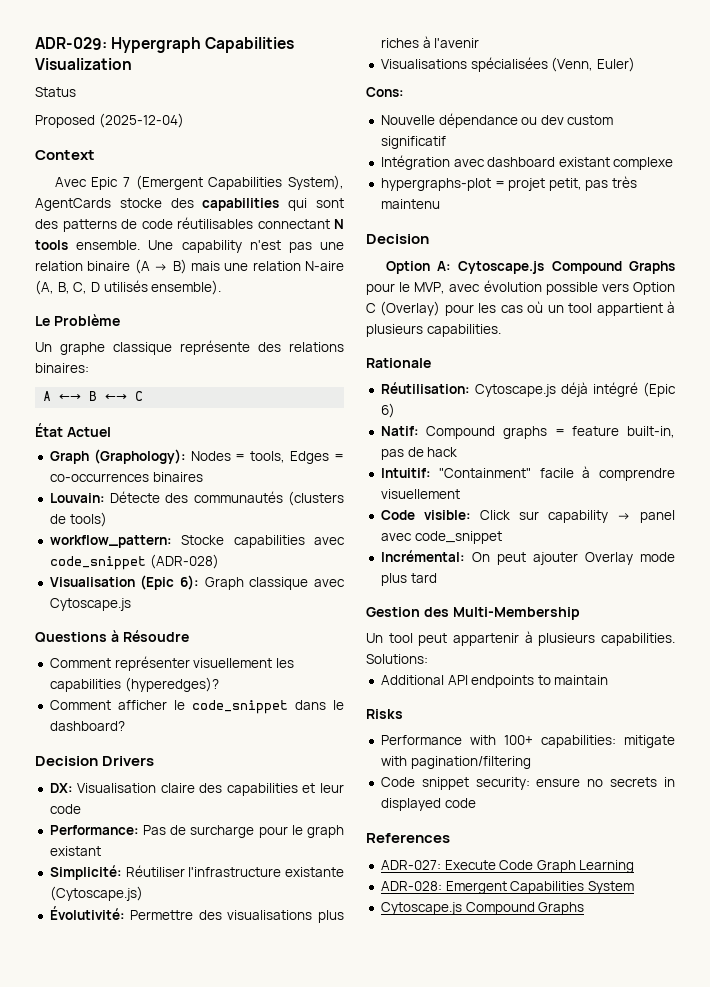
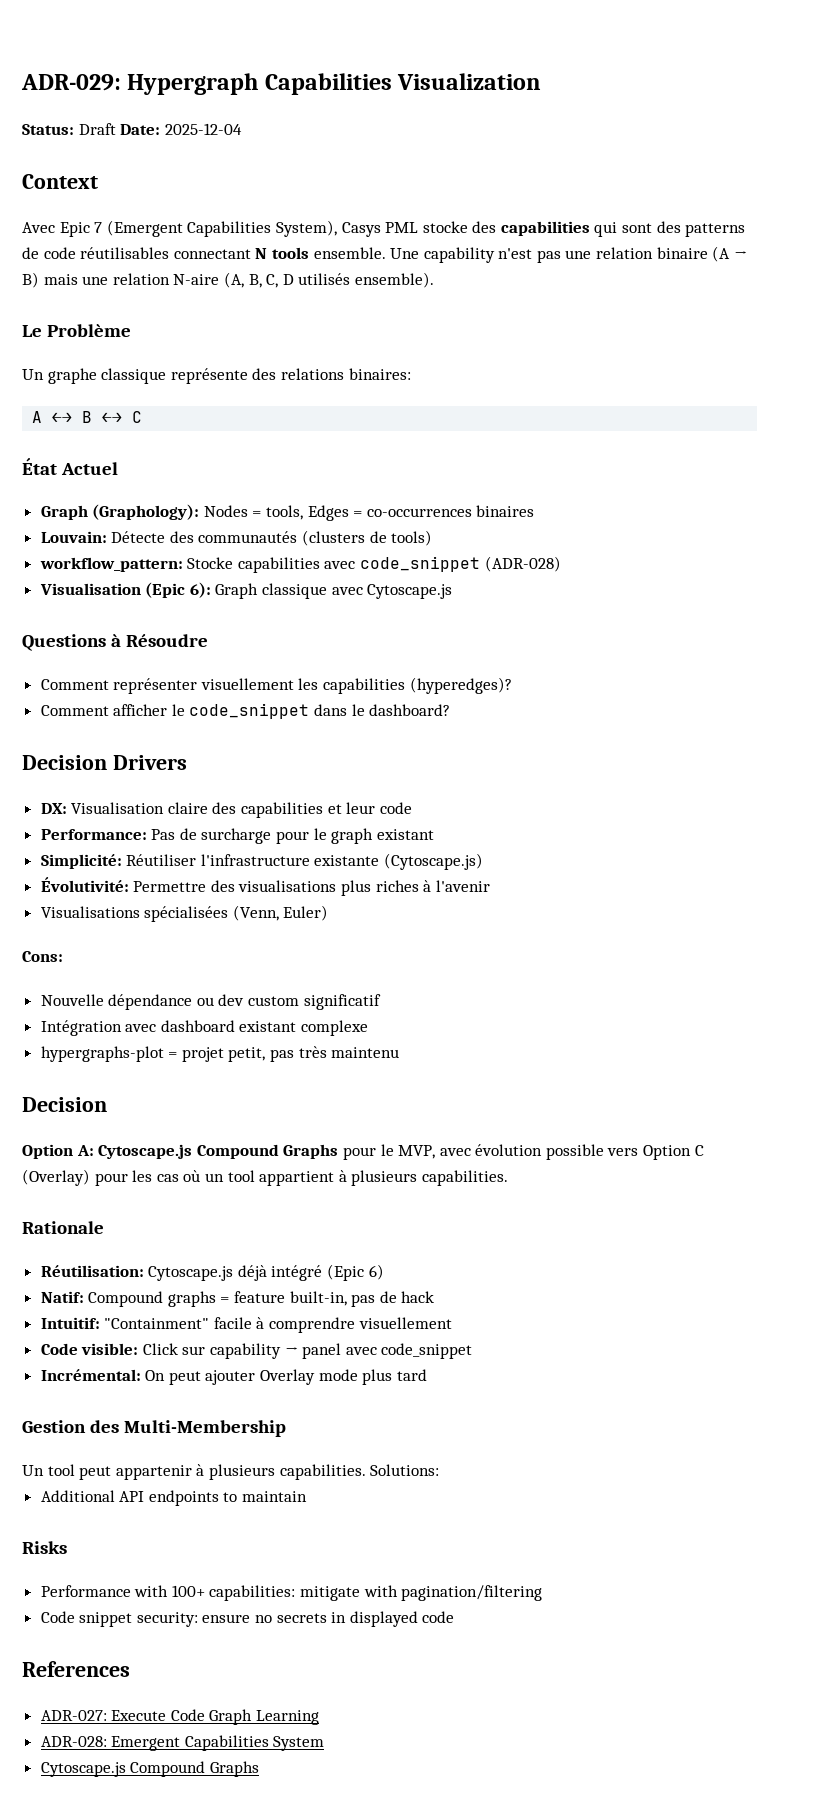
[35,87,76,97] [35,113,184,128] Status // Proposed (2025-12-04) -> [22,123,242,135] Status: Draft Date: 2025-12-04
[35,198,111,211] AgentCards -> [341,222,419,237] Casys PML

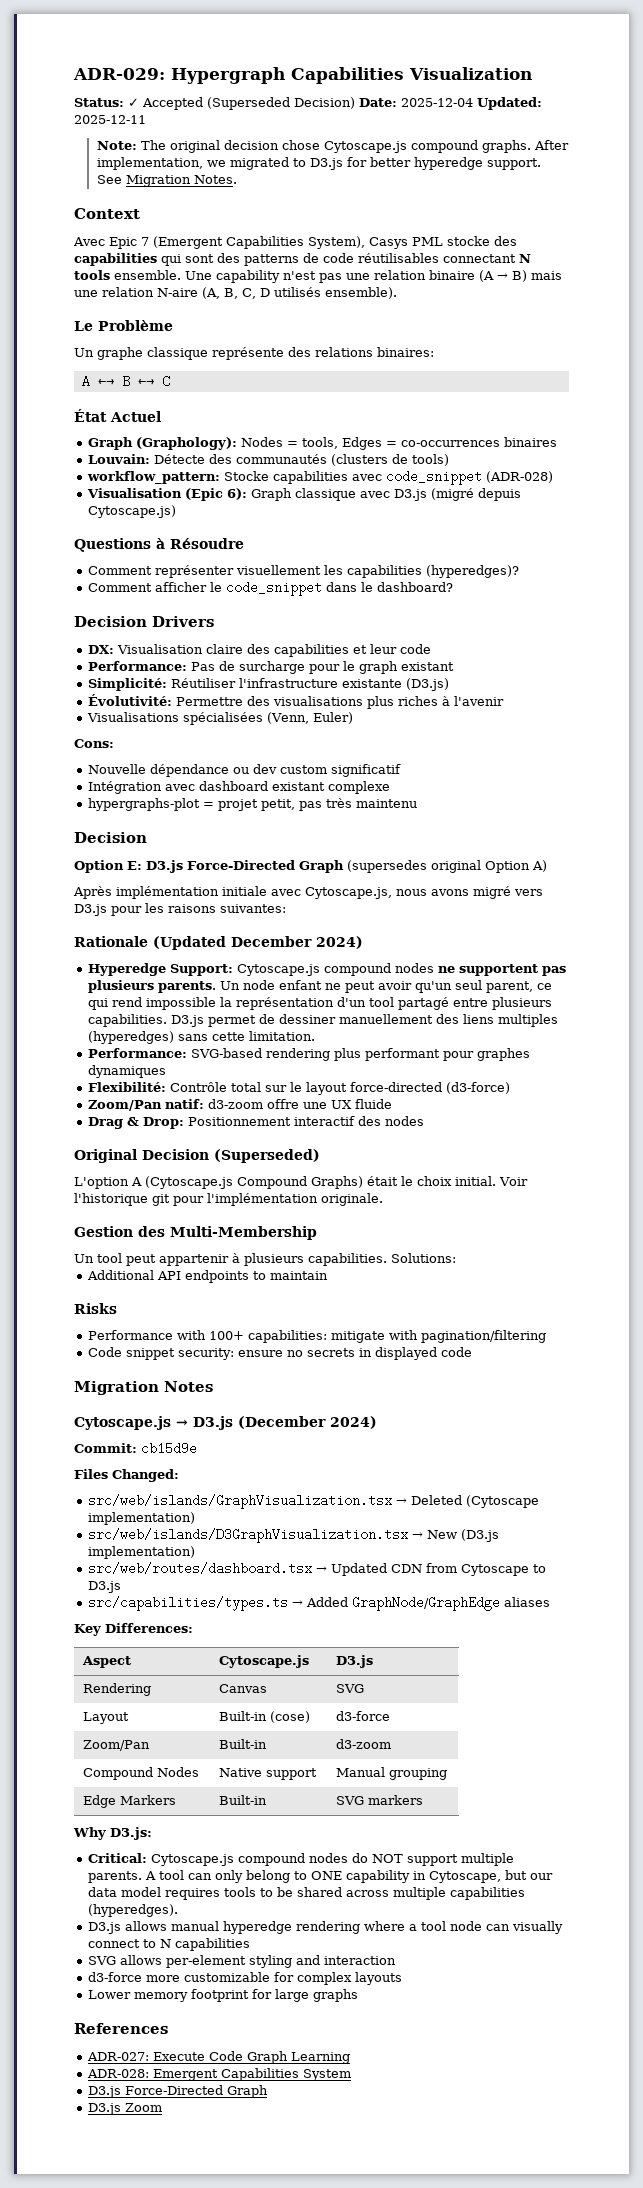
[78,123,242,135] Draft Date: 2025-12-04 -> [128,97,542,110] [74,115,146,124] [96,140,569,153] [96,157,541,170] [96,175,237,187] ✓ Accepted (Superseded Decision) Date: 2025-12-04 Updated: 2025-12-11 // Note: The original decision chose Cytoscape.js compound graphs. After implementation, we migrated to D3.js for better hyperedge support. See Migration Notes.
[367,584,453,599] Cytoscape.js -> [394,488,522,501] [88,505,177,518] D3.js (migré depuis Cytoscape.js)
[384,853,484,870] (Cytoscape.js) -> [406,678,450,691] (D3.js)
[76,1144,704,1160] [22,1169,508,1186] [22,1221,104,1234] [40,1264,384,1281] [40,1291,435,1307] [40,1317,452,1333] [40,1343,473,1359] [40,1369,427,1385] A: Cytoscape.js Compound Graphs pour le MVP, avec évolution possible vers Option C (Overlay) pour les cas où un tool appartient à plusieurs capabilities. // Rationale // Réutilisation: Cytoscape.js déjà intégré (Epic 6) // Natif: Compound graphs = feature built-in, pas de hack // Intuitif: "Containment" facile à comprendre visuellement // Code visible: Click sur capability → panel avec code_snippet // Incrémental: On peut ajouter Overlay mode plus tard -> [127,860,547,873] [73,886,543,899] [74,903,286,916] [74,936,363,950] [88,963,567,976] [88,980,553,993] [88,997,553,1010] [88,1014,559,1027] [88,1031,316,1044] [88,1048,531,1061] [88,1065,167,1078] [88,1082,511,1095] [88,1099,393,1111] [88,1116,425,1129] [74,1149,320,1163] [74,1176,528,1189] [74,1193,383,1206] E: D3.js Force-Directed Graph (supersedes original Option A) // Après implémentation initiale avec Cytoscape.js, nous avons migré vers D3.js pour les raisons suivantes: // Rationale (Updated December 2024) // Hyperedge Support: Cytoscape.js compound nodes ne supportent pas plusieurs parents. Un node enfant ne peut avoir qu'un seul parent, ce qui rend impossible la représentation d'un tool partagé entre plusieurs capabilities. D3.js permet de dessiner manuellement des liens multiples (hyperedges) sans cette limitation. // Performance: SVG-based rendering plus performant pour graphes dynamiques // Flexibilité: Contrôle total sur le layout force-directed (d3-force) // Zoom/Pan natif: d3-zoom offre une UX fluide // Drag & Drop: Positionnement interactif des nodes // Original Decision (Superseded) // L'option A (Cytoscape.js Compound Graphs) était le choix initial. Voir l'historique git pour l'implémentation originale.
(455, 1617) none -> [74,1381,213,1395] [74,1416,377,1430] [74,1442,197,1455] [74,1469,179,1482] [88,1494,540,1509] [88,1512,196,1525] [88,1528,500,1543] [88,1546,196,1559] [88,1562,547,1576] [88,1581,122,1593] [88,1596,551,1611] [74,1623,193,1636] [82,1656,132,1668] [219,1655,310,1668] [336,1655,374,1668] [83,1683,152,1696] [219,1684,268,1693] [336,1684,365,1693] [83,1712,130,1724] [219,1711,311,1723] [336,1711,391,1721] [83,1740,151,1751] [219,1739,268,1749] [336,1739,392,1749] [83,1767,200,1780] [219,1768,318,1780] [336,1767,448,1780] [83,1795,177,1808] [219,1795,268,1805] [336,1795,424,1805] [73,1827,152,1840] [88,1853,515,1866] [88,1870,554,1883] [88,1887,526,1900] [88,1904,179,1917] [88,1921,564,1934] [88,1938,251,1951] [88,1955,397,1968] [88,1972,403,1985] [88,1989,359,2002] // Migration Notes // Cytoscape.js → D3.js (December 2024) // Commit: cb15d9e // Files Changed: // src/web/islands/GraphVisualization.tsx → Deleted (Cytoscape implementation) // src/web/islands/D3GraphVisualization.tsx → New (D3.js implementation) // src/web/routes/dashboard.tsx → Updated CDN from Cytoscape to D3.js // src/capabilities/types.ts → Added GraphNode/GraphEdge aliases // Key Differences: // Aspect | Cytoscape.js | D3.js // Rendering | Canvas | SVG // Layout | Built-in (cose) | d3-force // Zoom/Pan | Built-in | d3-zoom // Compound Nodes | Native support | Manual grouping // Edge Markers | Built-in | SVG markers // Why D3.js: // Critical: Cytoscape.js compound nodes do NOT support multiple parents. A tool can only belong to ONE capability in Cytoscape, but our data model requires tools to be shared across multiple capabilities (hyperedges). // D3.js allows manual hyperedge rendering where a tool node can visually connect to N capabilities // SVG allows per-element styling and interaction // d3-force more customizable for complex layouts // Lower memory footprint for large graphs
[40,1761,259,1777] Cytoscape.js Compound Graphs -> [88,2085,269,2098] [88,2103,163,2115] D3.js Force-Directed Graph // D3.js Zoom

